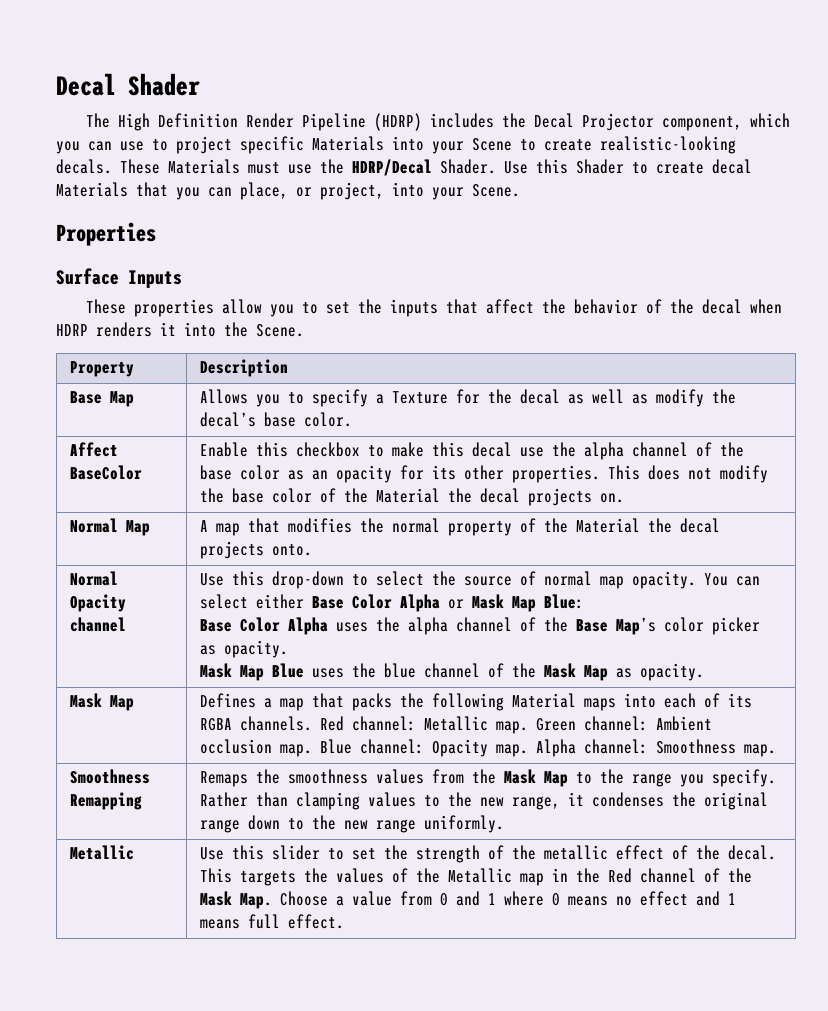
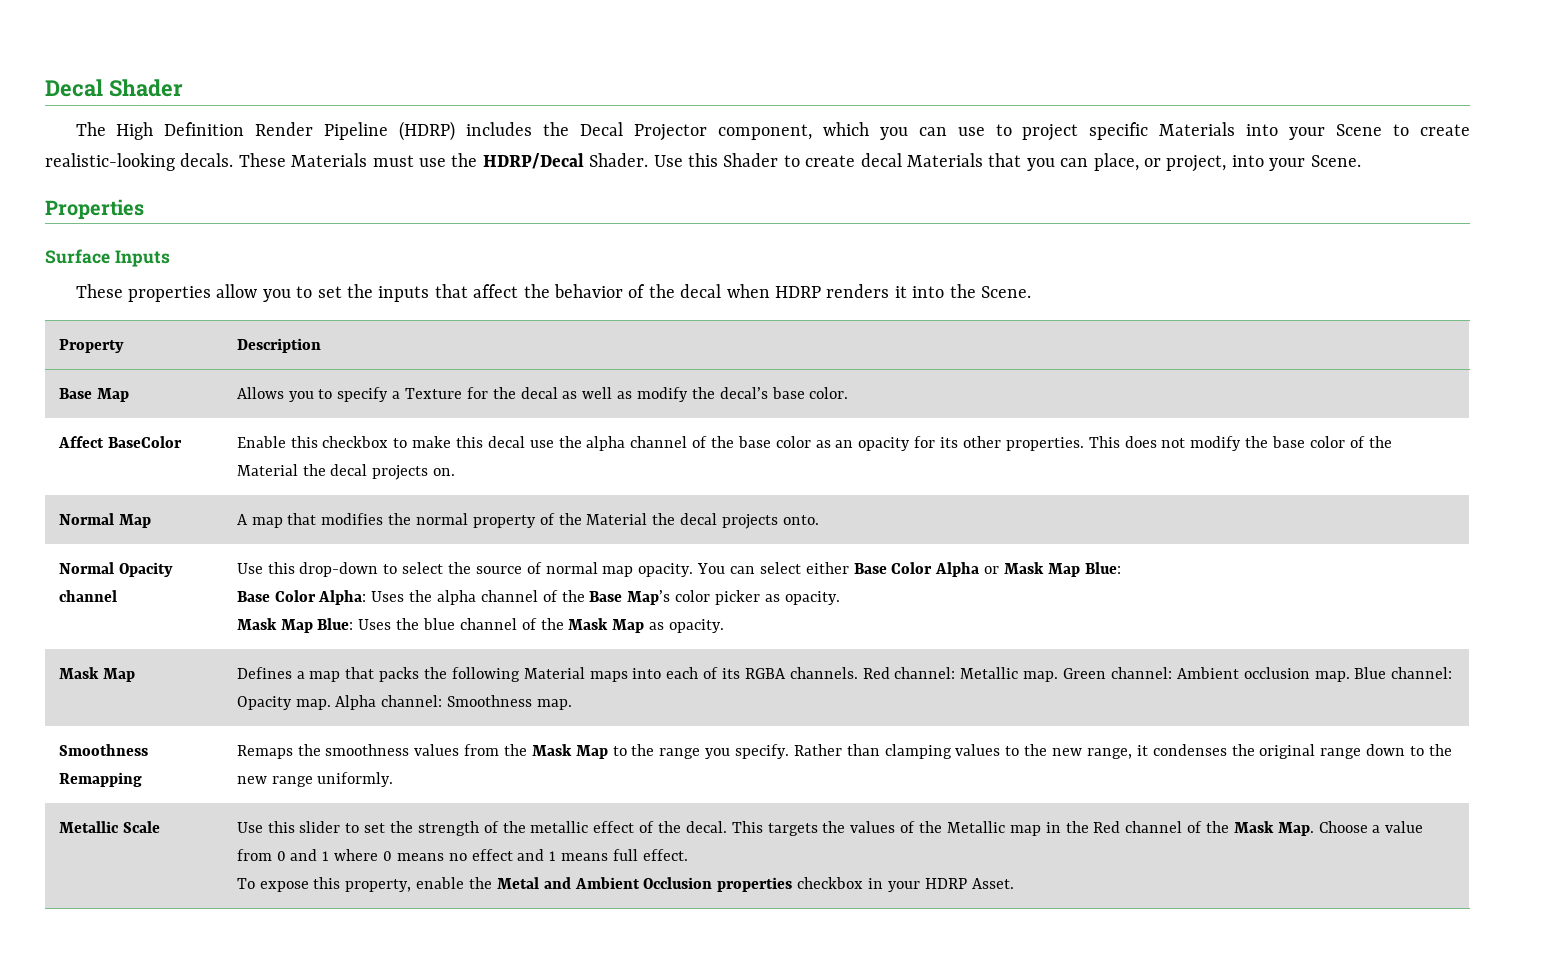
[287,617,368,635] Alpha uses -> [318,590,405,605] Alpha: Uses
[271,663,344,678] Blue uses -> [317,618,392,630] Blue: Uses
(134, 852) none -> [122,821,160,833] Scale
(344, 921) none -> [236,877,1014,892] // To expose this property, enable the Metal and Ambient Occlusion properties checkbox in your HDRP Asset.

